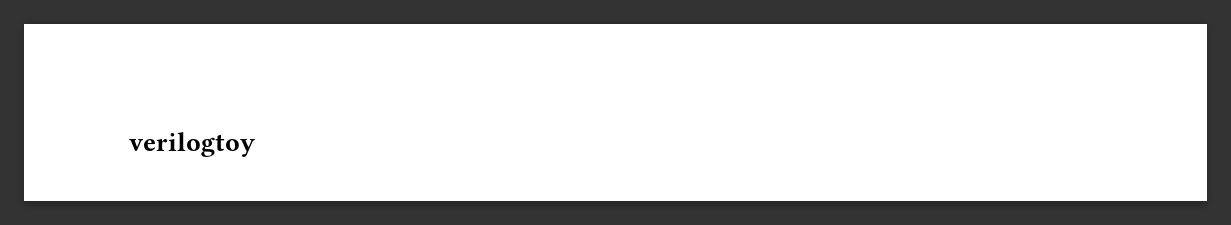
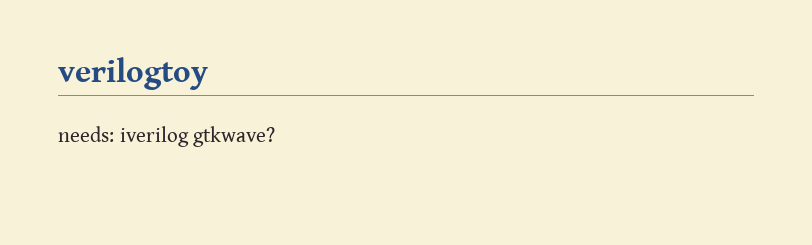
(255, 144) none -> [58,126,276,147] // needs: iverilog gtkwave?

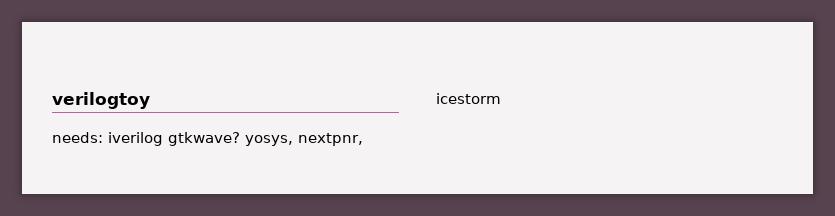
(276, 136) none -> [245,133,363,146] [436,93,501,104] yosys, nextpnr, icestorm

